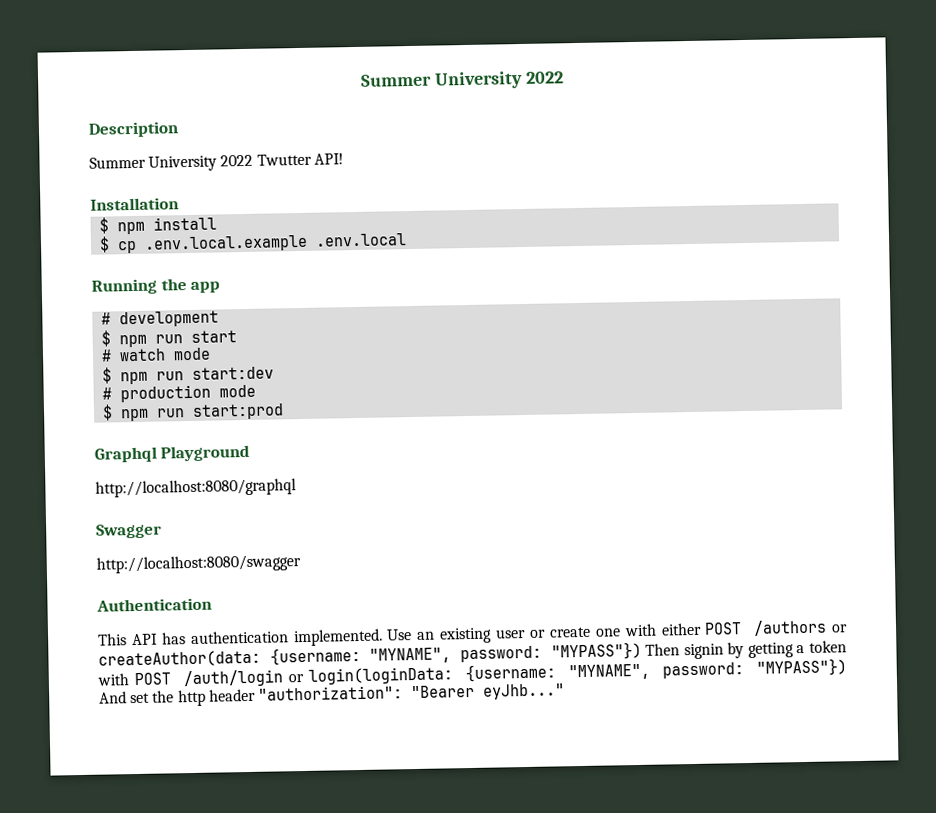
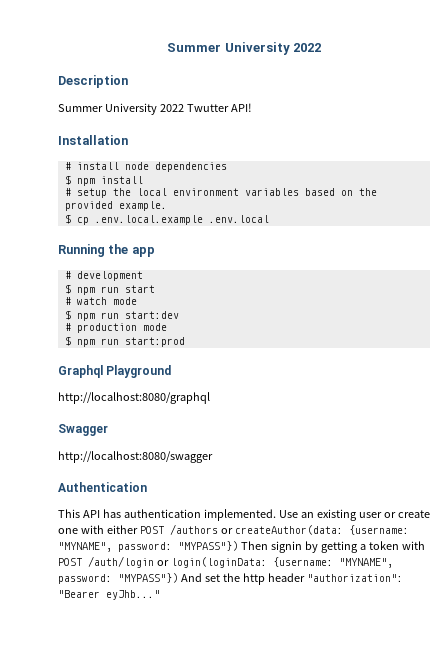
(179, 204) none -> [64,162,227,172] // # install node dependencies
(218, 223) none -> [64,188,377,198] [64,201,167,211] // # setup the local environment variables based on the provided example.

